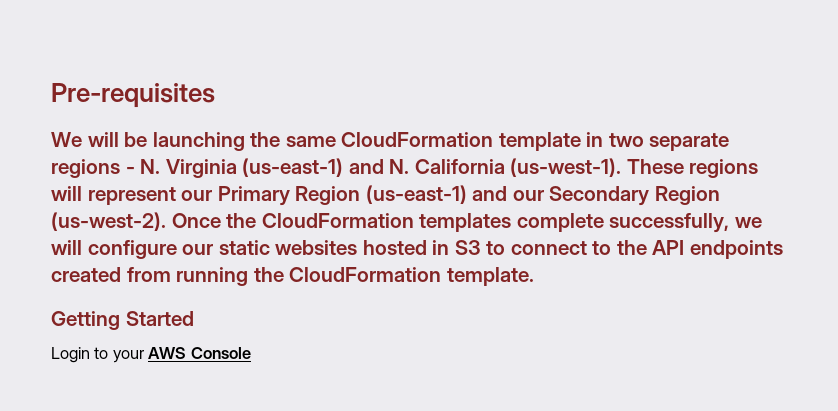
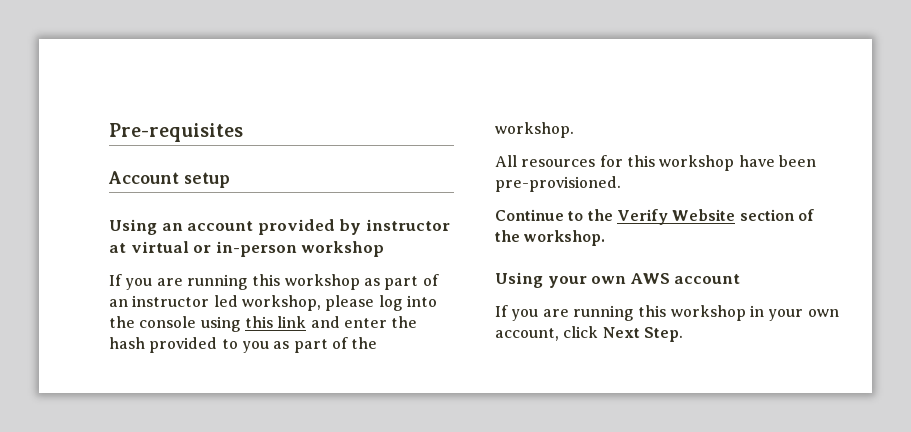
[51,132,730,151] [51,158,759,178] [51,185,720,206] [51,212,762,233] [51,240,783,259] [51,267,534,286] [51,311,194,330] [51,347,251,363] We will be launching the same CloudFormation template in two separate regions - N. Virginia (us-east-1) and N. California (us-west-1). These regions will represent our Primary Region (us-east-1) and our Secondary Region (us-west-2). Once the CloudFormation templates complete successfully, we will configure our static websites hosted in S3 to connect to the API endpoints created from running the CloudFormation template. // Getting Started // Login to your AWS Console -> [108,171,230,188] [109,219,450,235] [109,241,385,257] [109,274,439,290] [109,295,437,311] [109,316,418,332] [109,337,378,353] [495,122,574,138] [495,155,816,171] [495,176,621,192] [495,209,814,225] [495,230,606,246] [495,272,741,288] [495,305,839,321] [495,326,683,342] Account setup // Using an account provided by instructor at virtual or in-person workshop // If you are running this workshop as part of an instructor led workshop, please log into the console using this link and enter the hash provided to you as part of the workshop. // All resources for this workshop have been pre-provisioned. // Continue to the Verify Website section of the workshop. // Using your own AWS account // If you are running this workshop in your own account, click Next Step.

